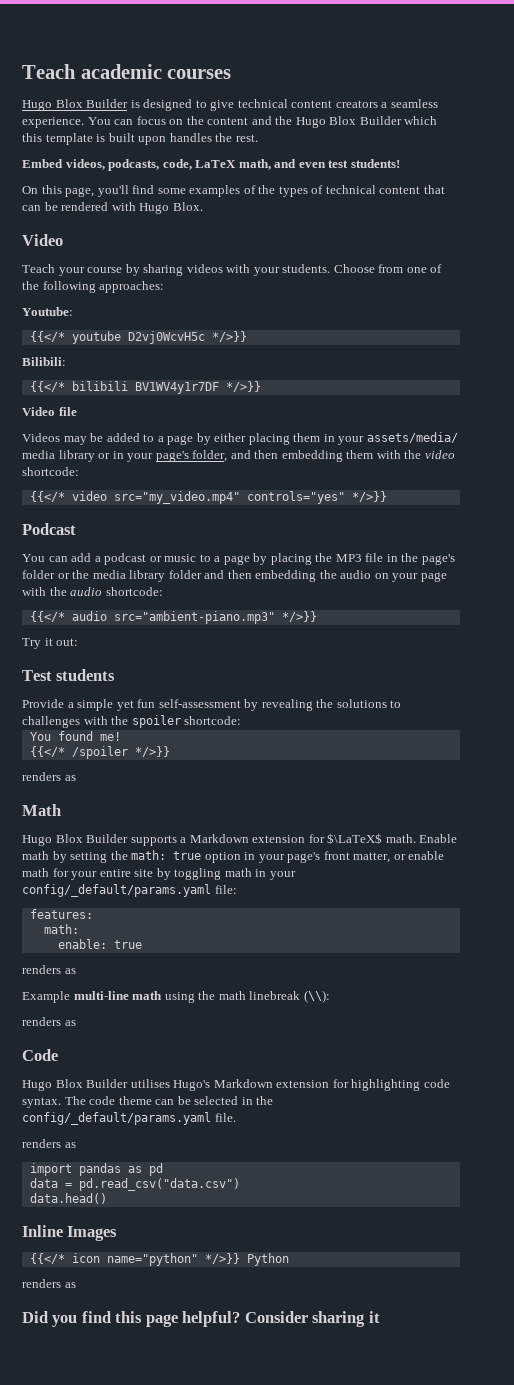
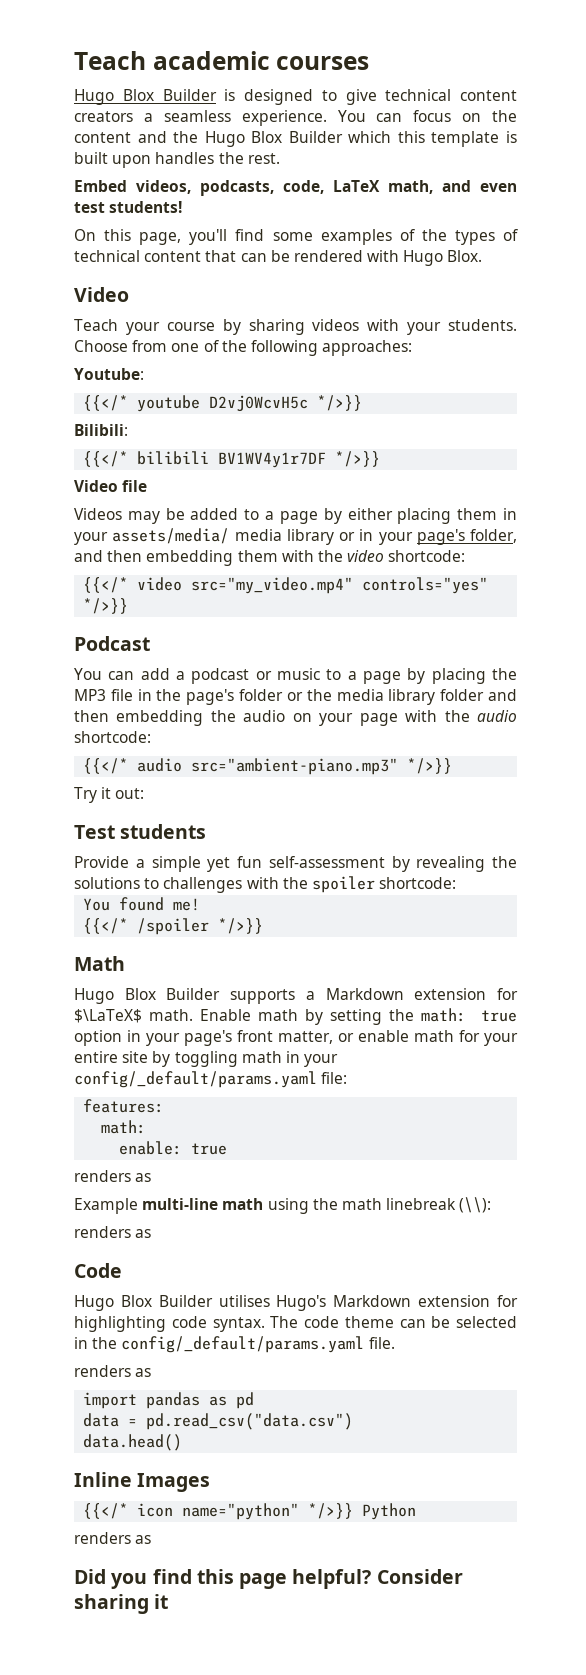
[22,772,76,781] // renders as -> (264, 926) none

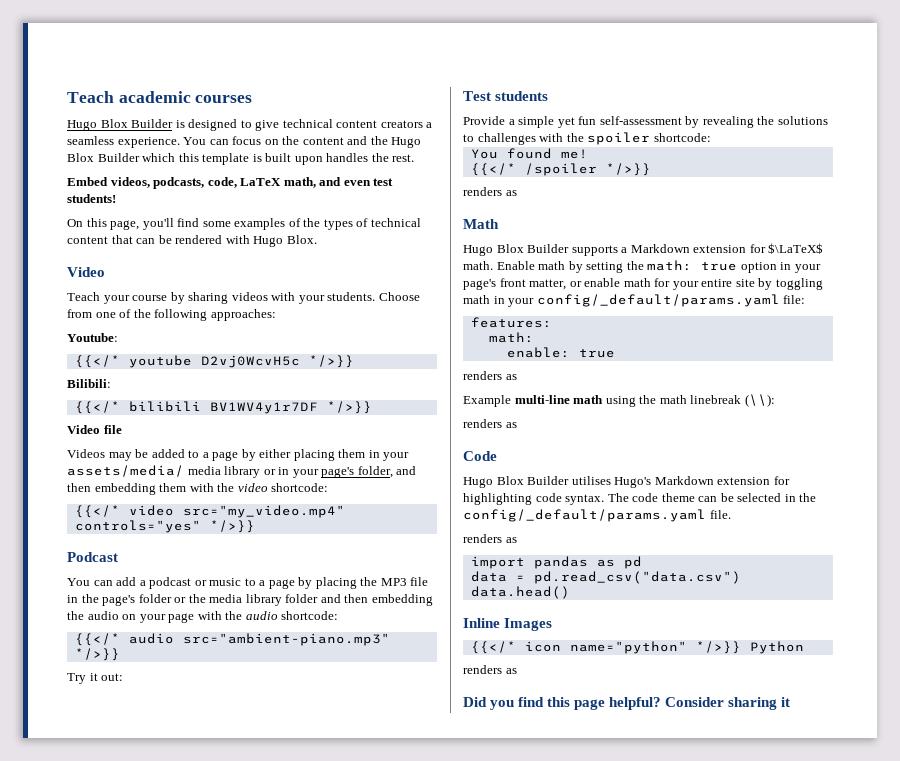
(264, 926) none -> [463,187,517,196] // renders as

